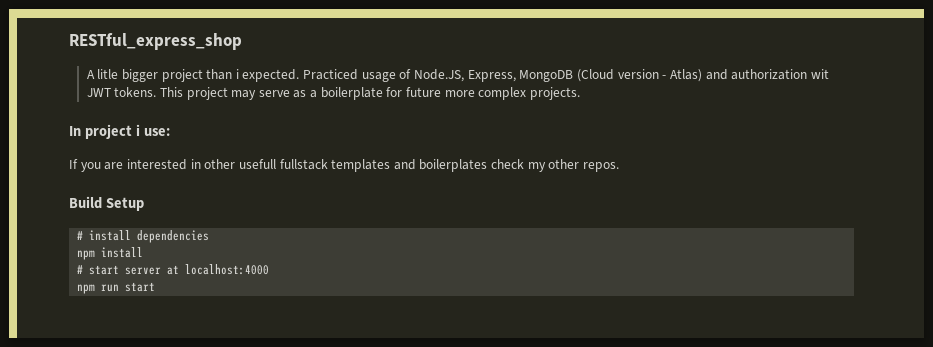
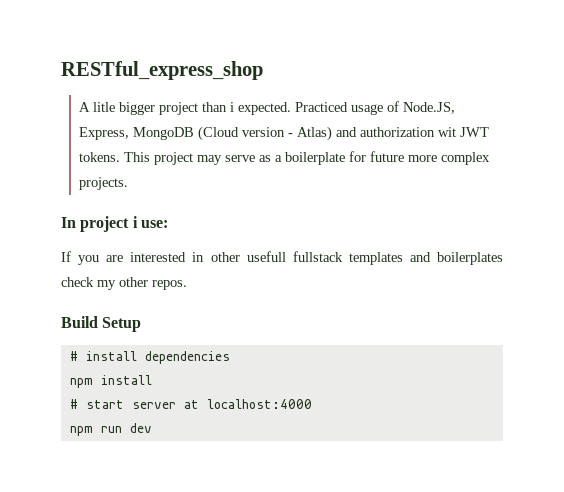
[125,282,156,292] start -> [129,423,152,433] dev

